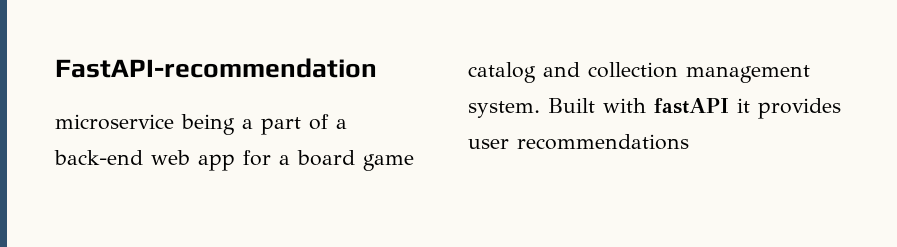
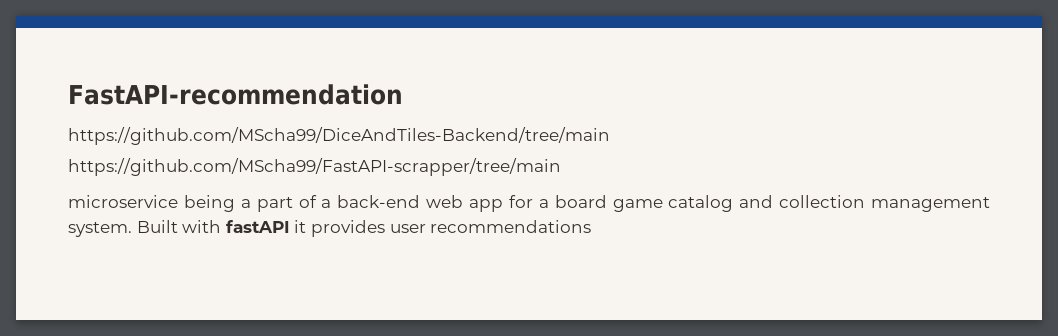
(377, 68) none -> [68,127,610,145] [68,158,561,176] // https://github.com/MScha99/DiceAndTiles-Backend/tree/main // https://github.com/MScha99/FastAPI-scrapper/tree/main

